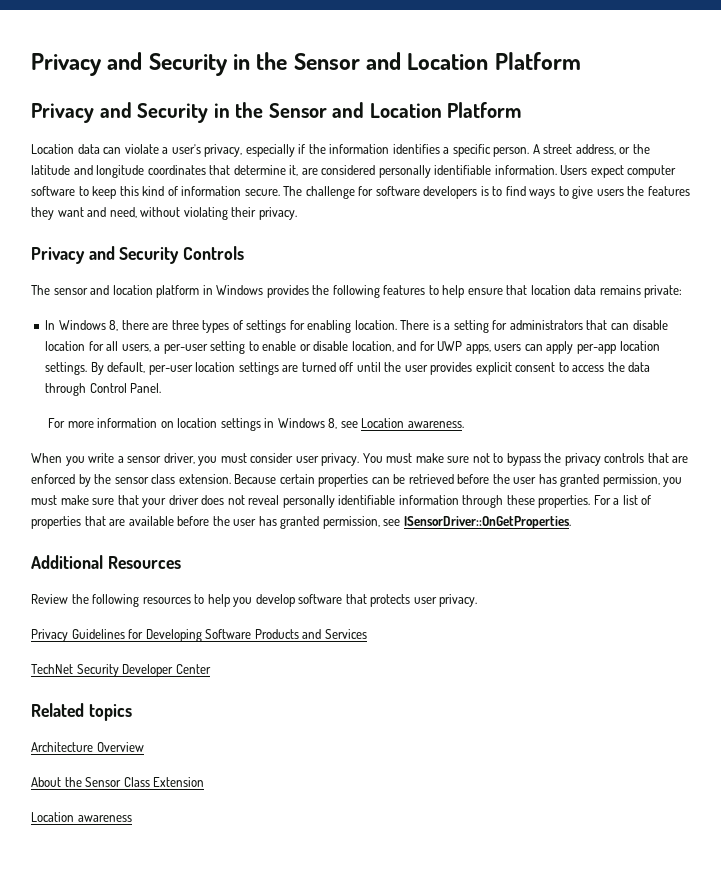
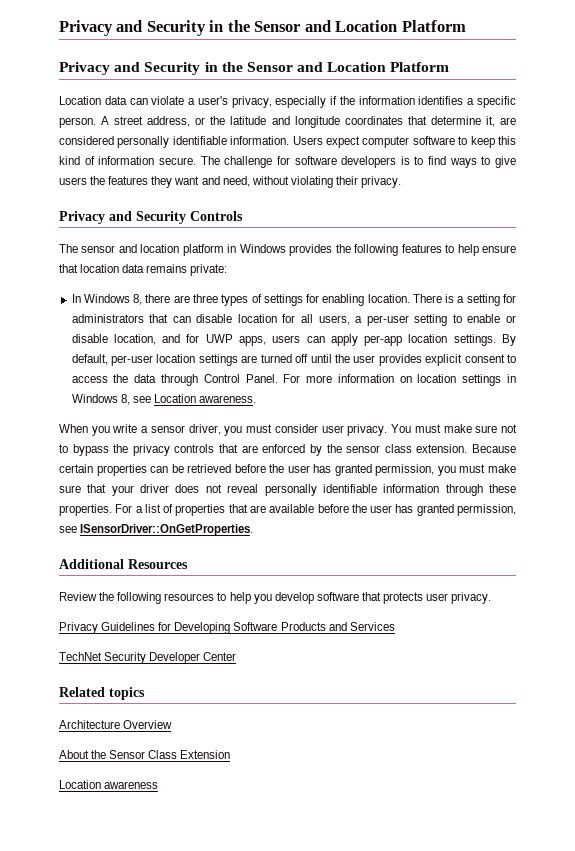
(162, 388) // -> (278, 378) none

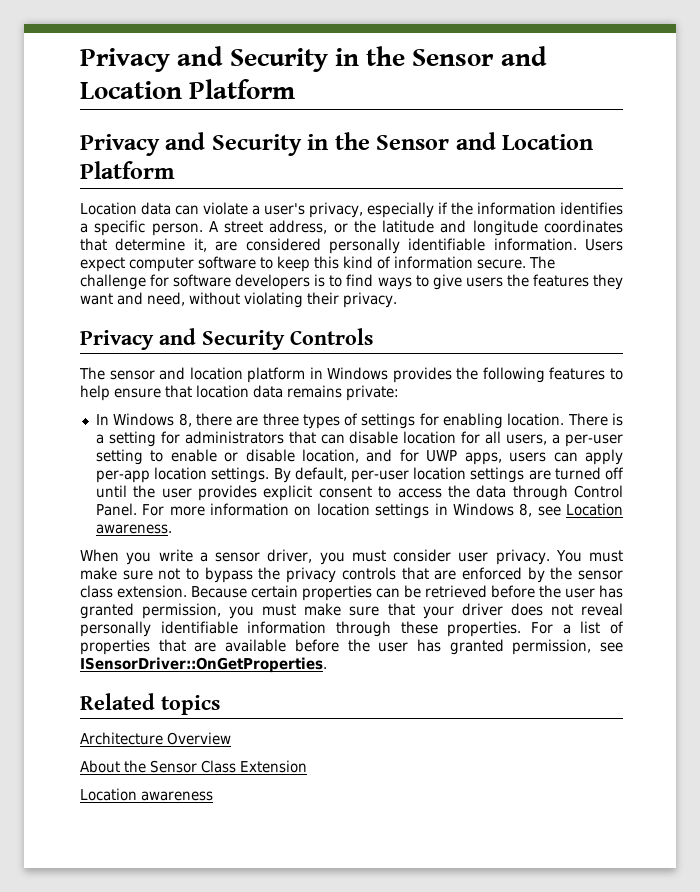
[59,559,188,569] [59,592,492,604] [59,622,395,634] [59,652,237,664] // Additional Resources // Review the following resources to help you develop software that protects user privacy. // Privacy Guidelines for Developing Software Products and Services // TechNet Security Developer Center -> (327, 665) none

